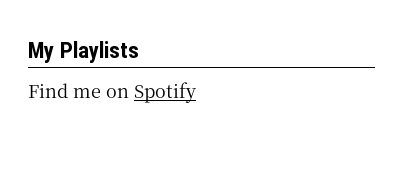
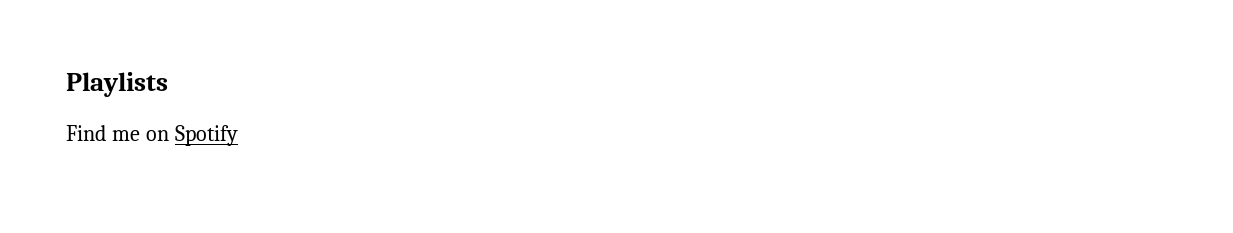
[28,42,54,63] My -> (66, 84) none

